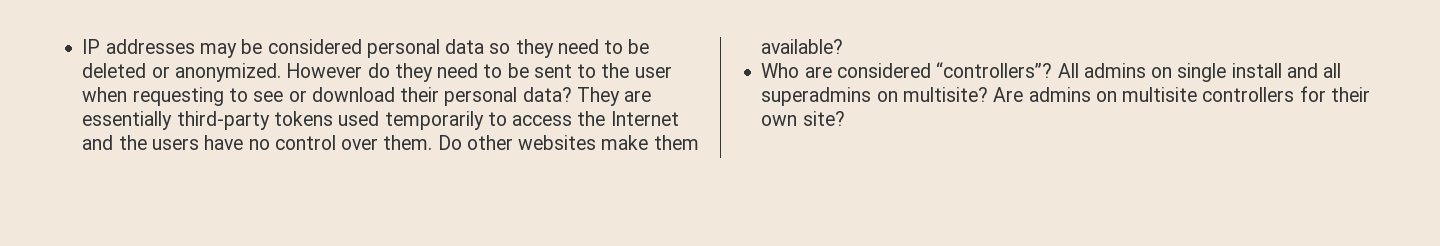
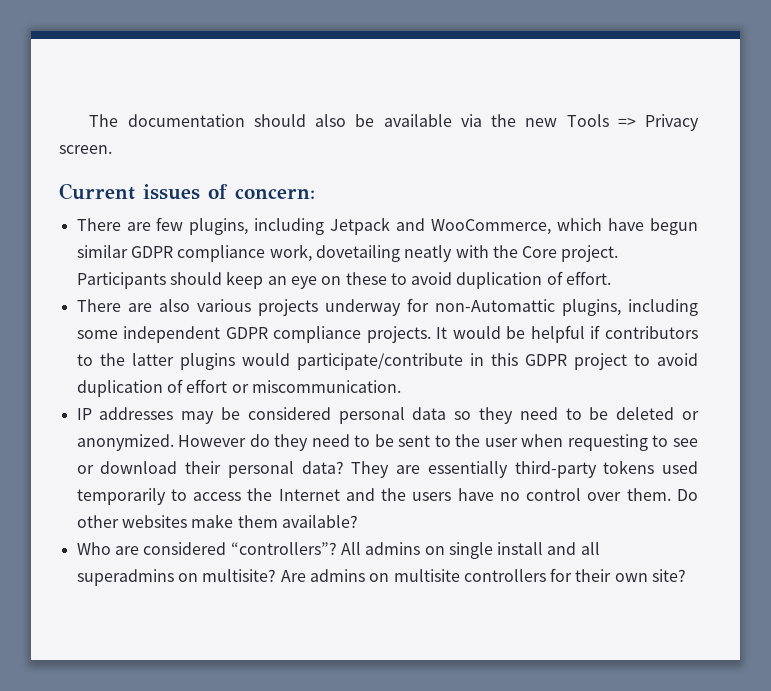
(82, 46) none -> [89,114,700,131] [59,145,112,154] [59,183,315,200] [76,217,699,235] [76,244,619,262] [76,271,612,289] [76,298,698,316] [76,325,698,343] [76,353,698,370] [76,379,401,397] The documentation should also be available via the new Tools => Privacy screen. // Current issues of concern: // There are few plugins, including Jetpack and WooCommerce, which have begun similar GDPR compliance work, dovetailing neatly with the Core project. Participants should keep an eye on these to avoid duplication of effort. // There are also various projects underway for non-Automattic plugins, including some independent GDPR compliance projects. It would be helpful if contributors to the latter plugins would participate/contribute in this GDPR project to avoid duplication of effort or miscommunication. //

